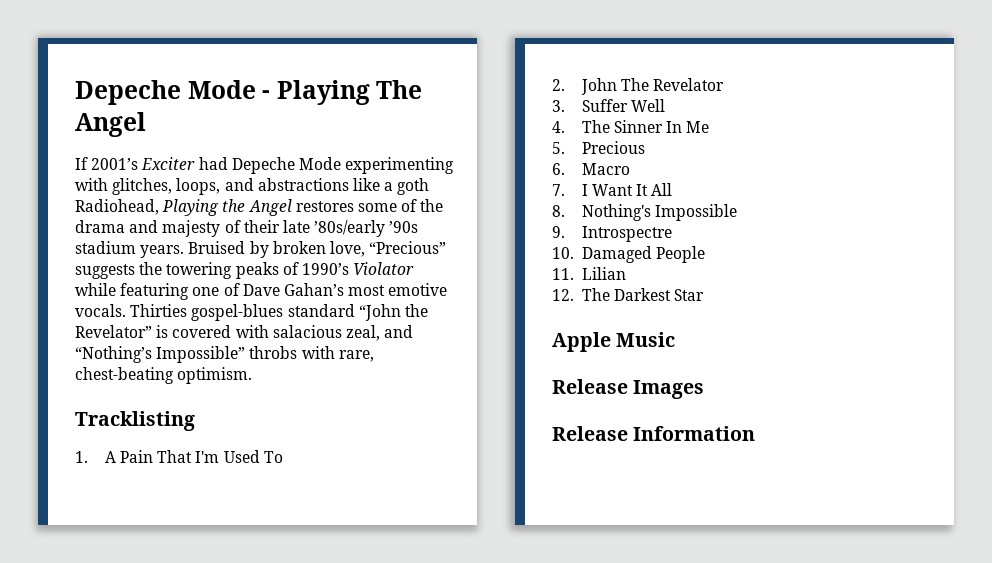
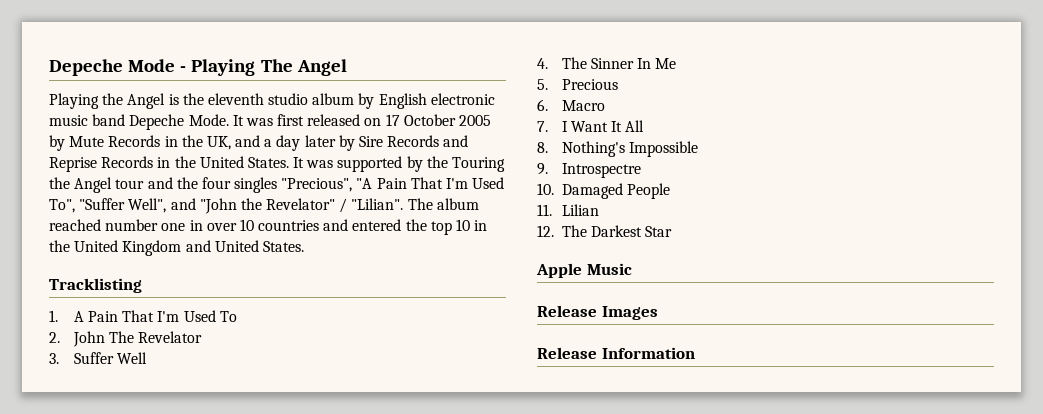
[75,157,455,174] [75,178,430,195] [75,199,444,216] [75,220,419,237] [75,241,447,258] [75,262,415,279] [75,283,448,300] [75,304,428,321] [75,325,414,341] [75,346,374,363] [75,367,253,384] If 2001’s Exciter had Depeche Mode experimenting with glitches, loops, and abstractions like a goth Radiohead, Playing the Angel restores some of the drama and majesty of their late ’80s/early ’90s stadium years. Bruised by broken love, “Precious” suggests the towering peaks of 1990’s Violator while featuring one of Dave Gahan’s most emotive vocals. Thirties gospel-blues standard “John the Revelator” is covered with salacious zeal, and “Nothing’s Impossible” throbs with rare, chest-beating optimism. -> [49,93,495,109] [49,114,492,130] [49,135,469,151] [49,156,506,172] [49,177,505,193] [49,198,479,214] [49,219,488,235] [49,240,304,256] Playing the Angel is the eleventh studio album by English electronic music band Depeche Mode. It was first released on 17 October 2005 by Mute Records in the UK, and a day later by Sire Records and Reprise Records in the United States. It was supported by the Touring the Angel tour and the four singles "Precious", "A Pain That I'm Used To", "Suffer Well", and "John the Revelator" / "Lilian". The album reached number one in over 10 countries and entered the top 10 in the United Kingdom and United States.

